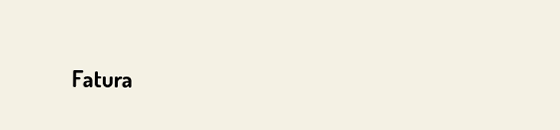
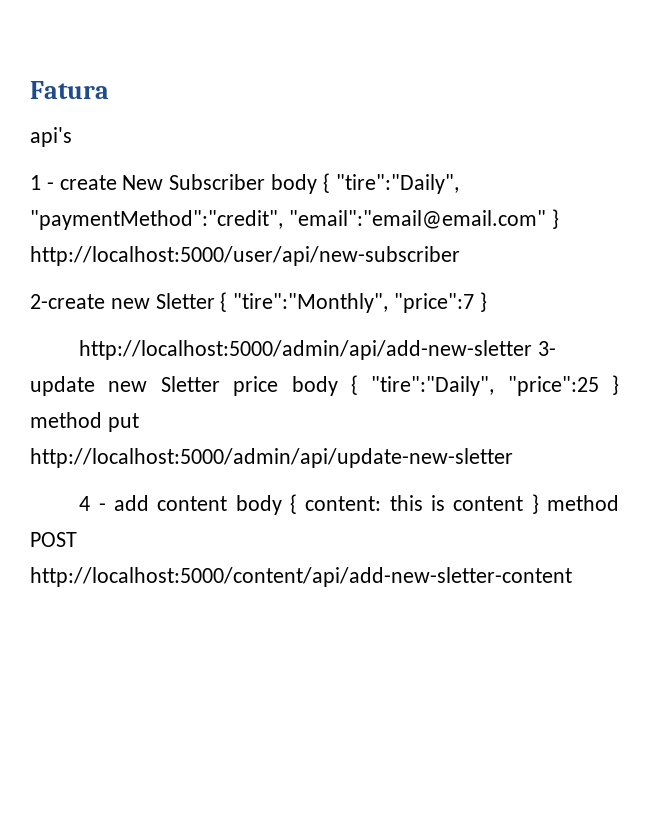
(133, 79) none -> [30,127,72,147] [30,173,459,194] [30,209,559,230] [30,246,460,266] [30,292,487,313] [79,340,557,360] [30,375,619,396] [30,412,139,432] [30,448,513,468] [79,494,619,515] [30,532,77,547] [30,567,572,587] // api's // 1 - create New Subscriber body { "tire":"Daily", "paymentMethod":"credit", "email":"email@email.com" } http://localhost:5000/user/api/new-subscriber // 2-create new Sletter { "tire":"Monthly", "price":7 } // http://localhost:5000/admin/api/add-new-sletter 3- update new Sletter price body { "tire":"Daily", "price":25 } method put http://localhost:5000/admin/api/update-new-sletter // 4 - add content body { content: this is content } method POST http://localhost:5000/content/api/add-new-sletter-content

